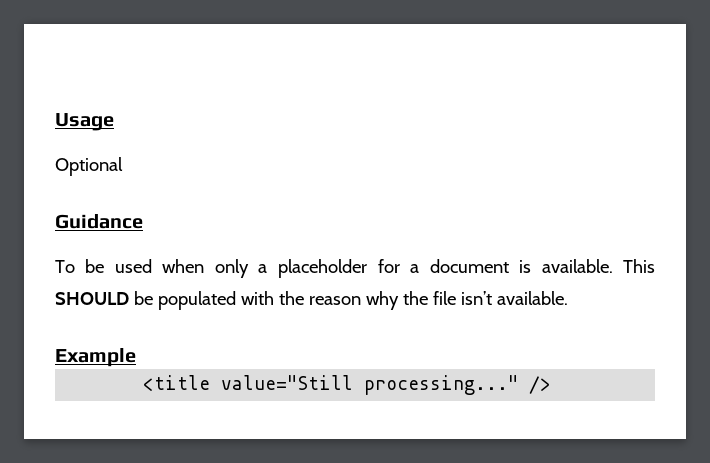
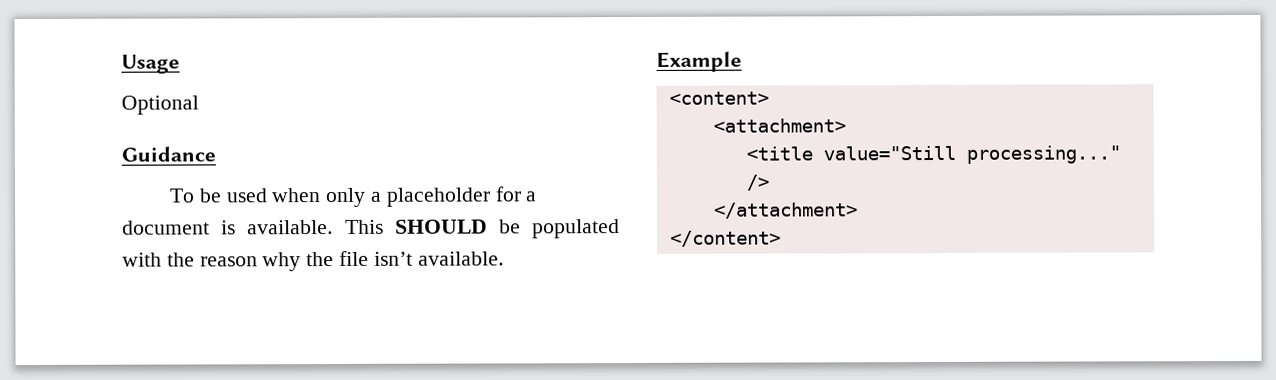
(136, 357) none -> [668,91,769,105] [712,118,846,133] // <content> // <attachment>
(552, 385) none -> [713,202,858,219] [669,230,781,247] // </attachment> // </content>

